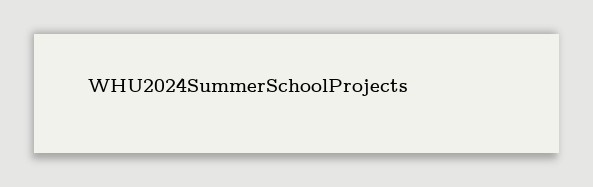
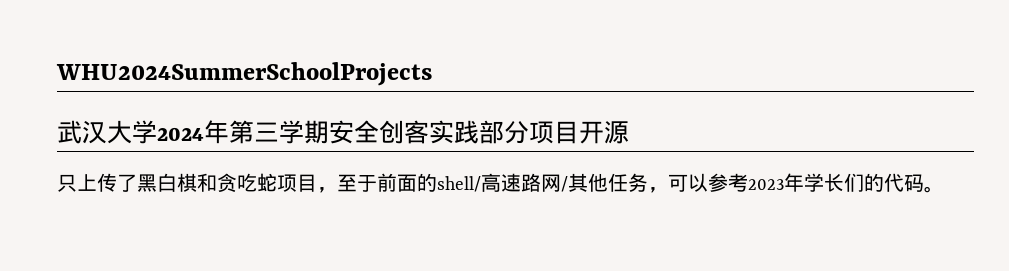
(408, 86) none -> [57,120,629,144] [57,173,944,193] // 武汉大学2024年第三学期安全创客实践部分项目开源 // 只上传了黑白棋和贪吃蛇项目，至于前面的shell/高速路网/其他任务，可以参考2023年学长们的代码。

